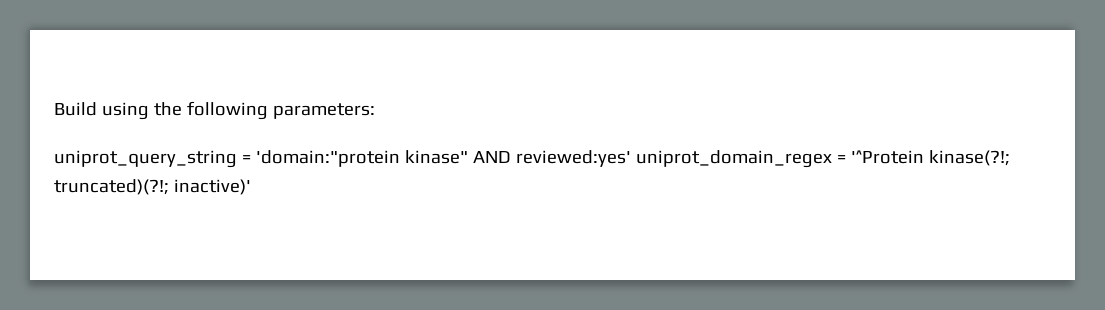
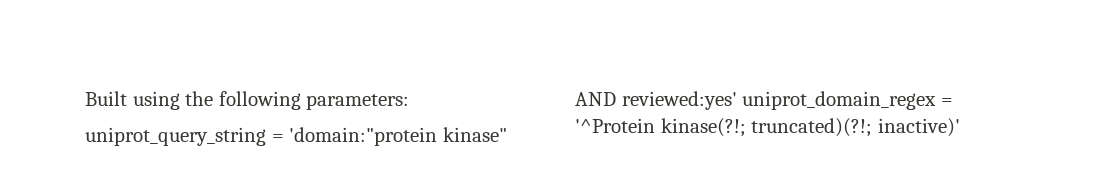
[54,102,97,116] Build -> [85,91,127,106] Built

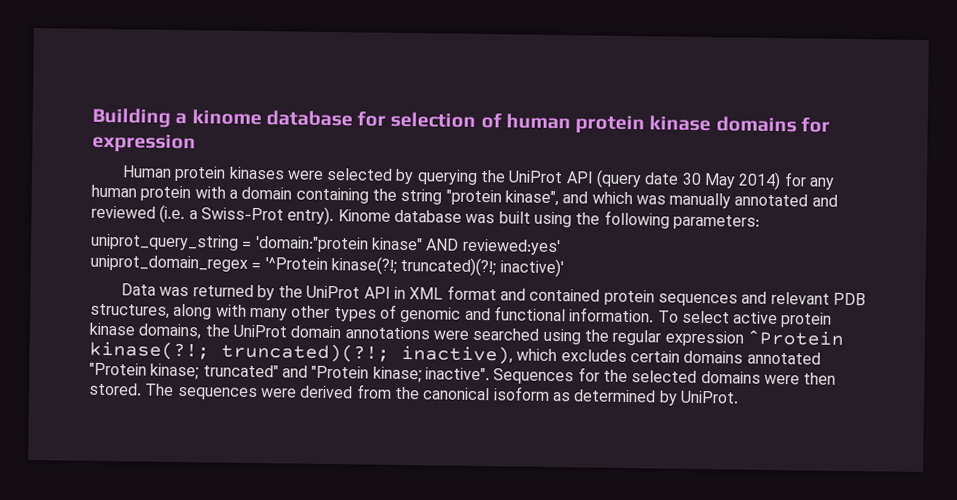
[85,91,127,106] Built -> [92,107,830,135] [92,133,196,154] [121,165,835,191] [91,184,838,209] [91,204,531,226] Building a kinome database for selection of human protein kinase domains for expression // Human protein kinases were selected by querying the UniProt API (query date 30 May 2014) for any human protein with a domain containing the string "protein kinase", and which was manually annotated and reviewed (i.e. a Swiss-Prot entry). Kinome database was built
(737, 100) none -> (561, 247) //
(960, 127) none -> [120,283,866,307] [90,303,833,328] [89,322,844,347] [89,340,821,365] [89,362,837,385] [89,382,739,406] // Data was returned by the UniProt API in XML format and contained protein sequences and relevant PDB structures, along with many other types of genomic and functional information. To select active protein kinase domains, the UniProt domain annotations were searched using the regular expression ˆProtein kinase(?!; truncated)(?!; inactive), which excludes certain domains annotated "Protein kinase; truncated" and "Protein kinase; inactive". Sequences for the selected domains were then stored. The sequences were derived from the canonical isoform as determined by UniProt.

